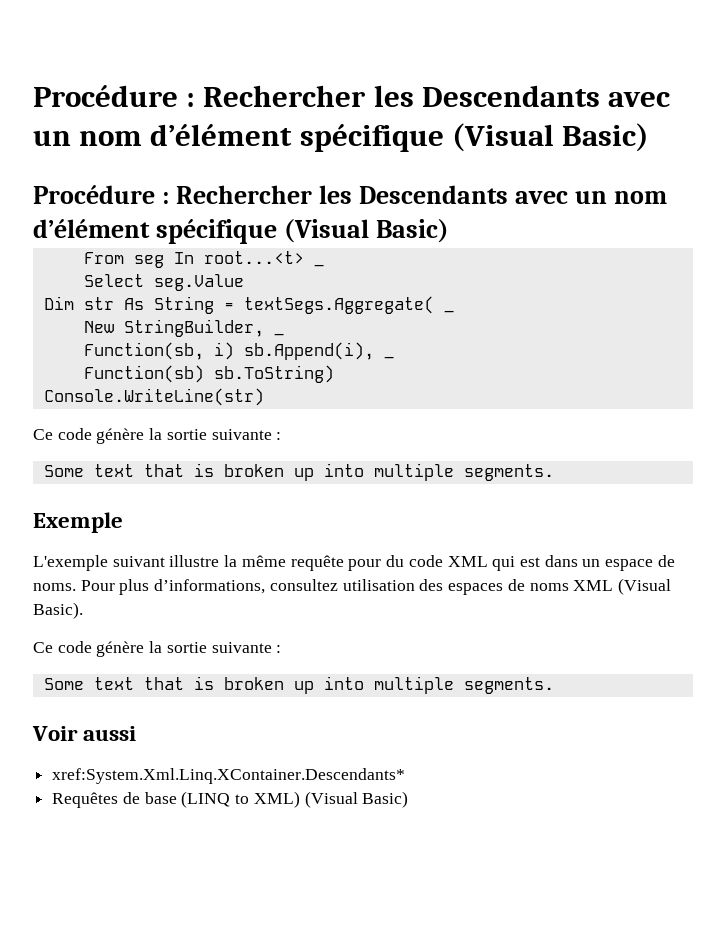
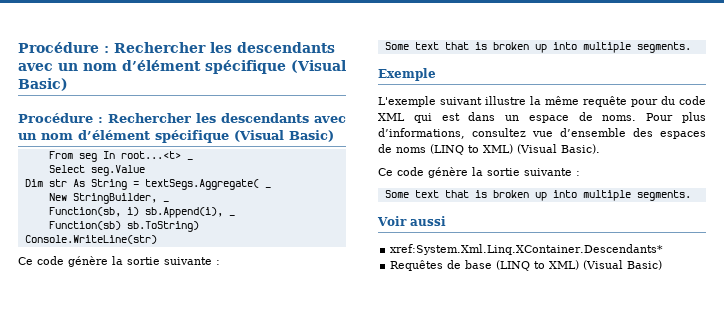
[33,85,600,107] Procédure : Rechercher les Descendants -> [18,42,335,53] Procédure : Rechercher les descendants
[359,185,509,204] Descendants -> [221,113,309,123] descendants
[342,579,415,591] utilisation -> [532,128,626,137] vue d’ensemble
[573,580,614,591] XML -> [430,144,513,155] (LINQ to XML)

